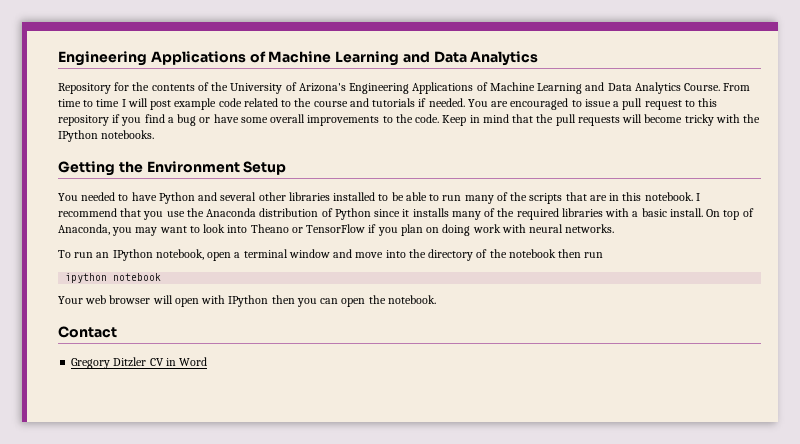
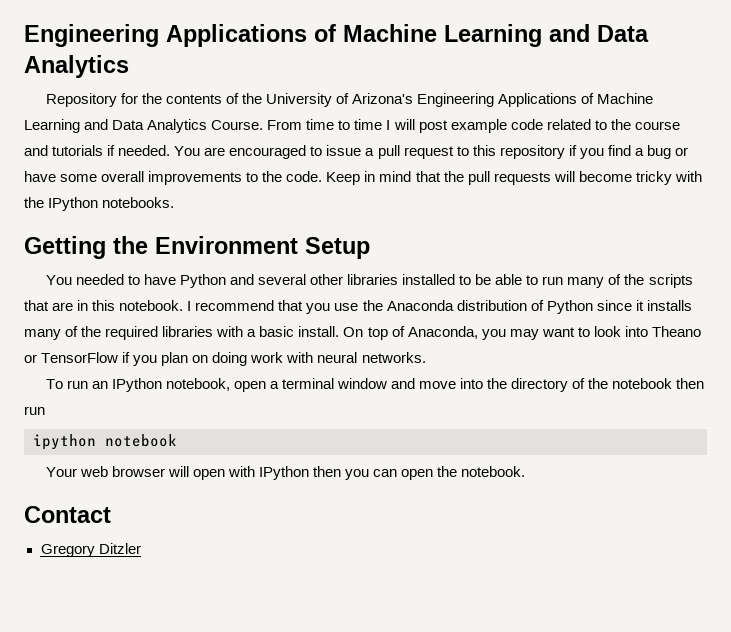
[149,357,208,366] CV in Word -> (141, 548) none

